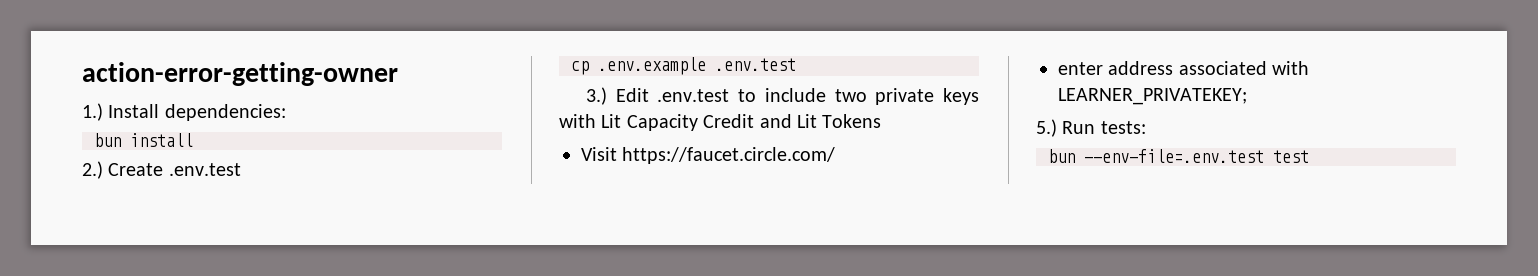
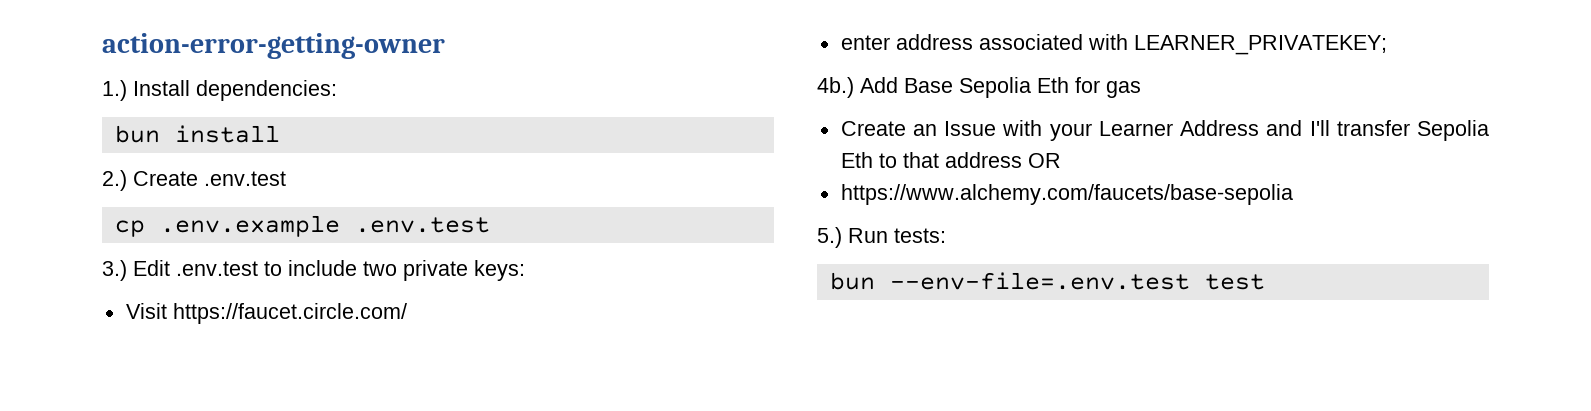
[943,88,979,105] [559,114,882,131] keys with Lit Capacity Credit and Lit Tokens -> [474,260,525,281] keys:
(1247, 96) none -> [817,77,1141,98] [840,120,1489,141] [840,152,1061,168] [840,184,1293,205] // 4b.) Add Base Sepolia Eth for gas // Create an Issue with your Learner Address and I'll transfer Sepolia Eth to that address OR // https://www.alchemy.com/faucets/base-sepolia

